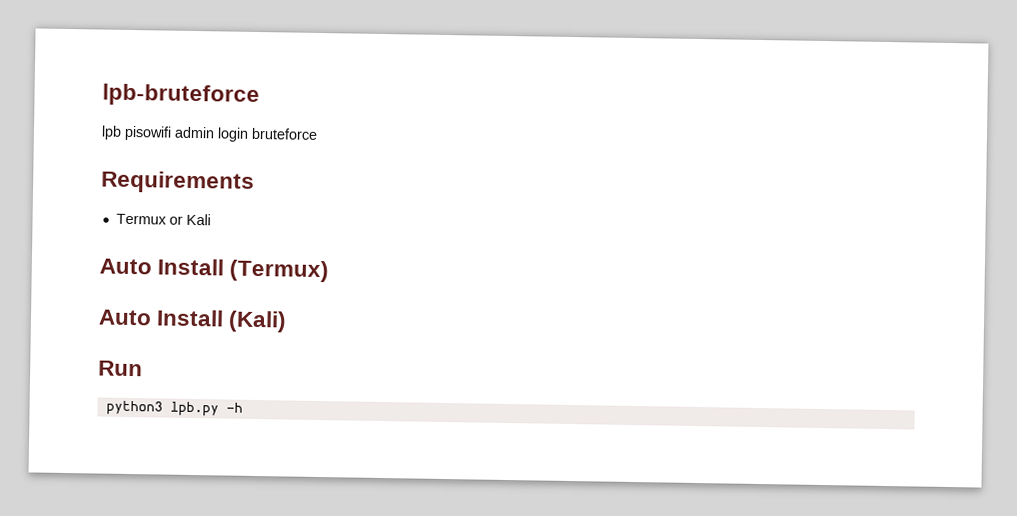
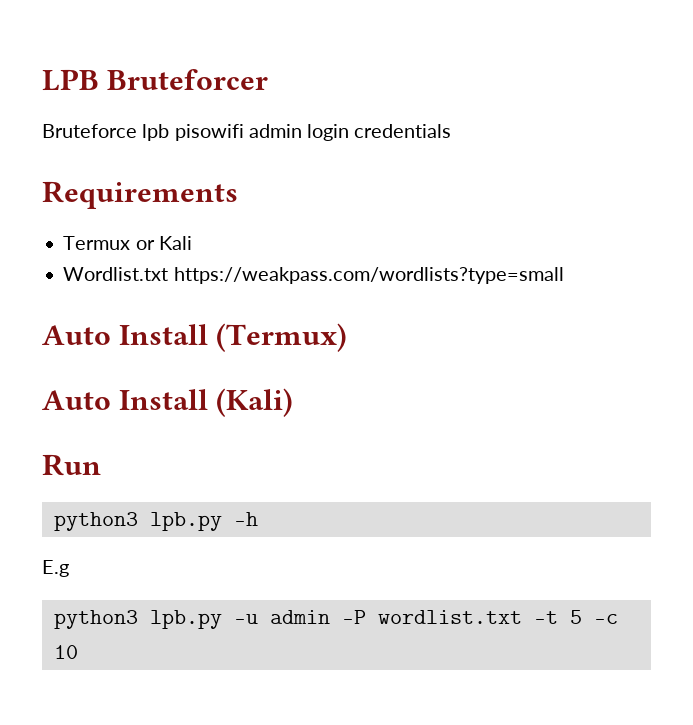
[102,83,260,108] lpb-bruteforce // -> [42,69,269,91] [42,124,137,138] LPB Bruteforcer // Bruteforce
[251,127,318,140] bruteforce -> [354,124,452,138] credentials
(211, 219) none -> [63,267,564,284] // Wordlist.txt https://weakpass.com/wordlists?type=small
(243, 407) none -> [42,560,69,577] [53,610,618,629] [53,645,78,659] // E.g // python3 lpb.py -u admin -P wordlist.txt -t 5 -c 10

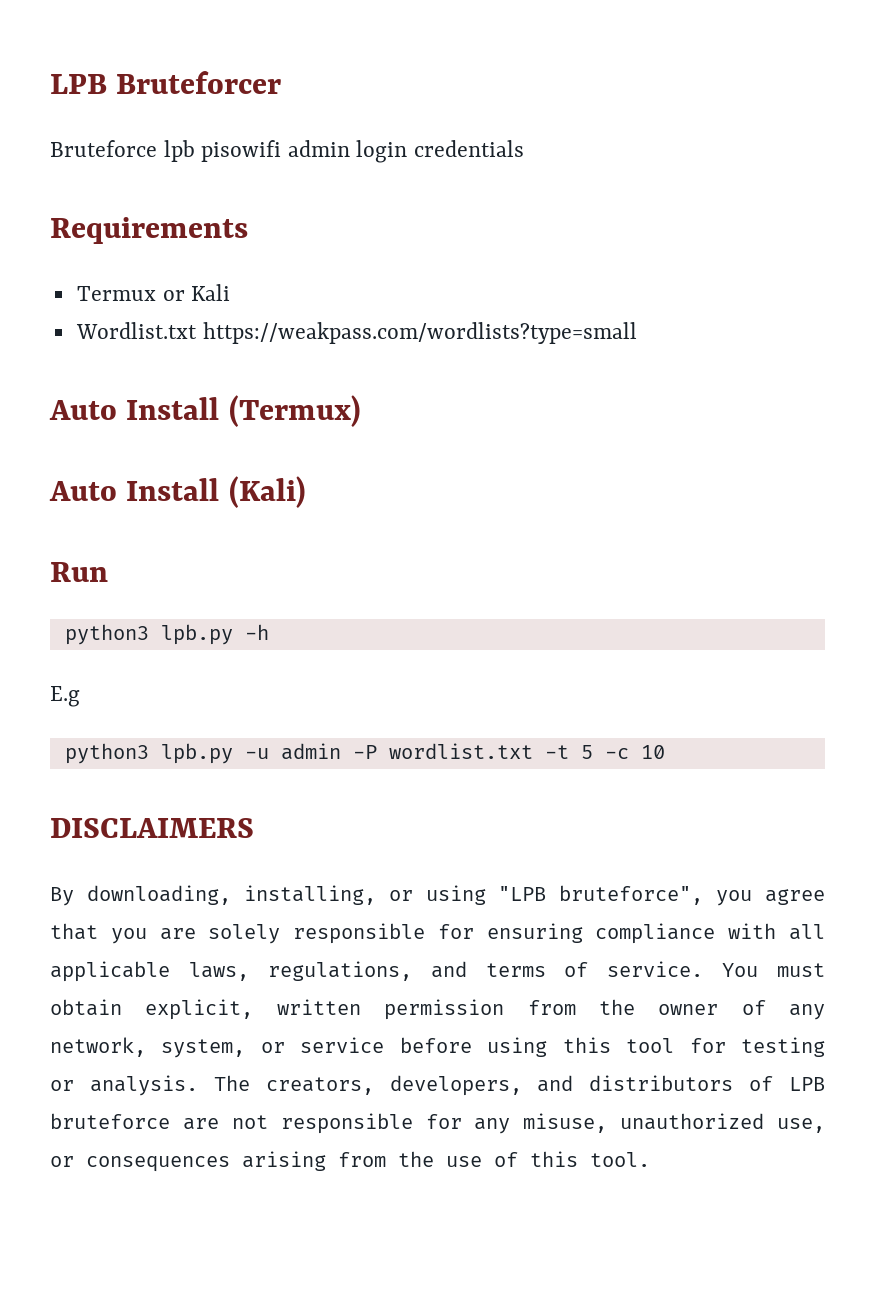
(78, 652) none -> [50,818,254,838] [50,885,825,906] [50,923,826,944] [50,961,825,982] [50,999,825,1020] [50,1037,826,1058] [50,1075,825,1096] [50,1113,825,1134] [50,1151,650,1172] // DISCLAIMERS // By downloading, installing, or using "LPB bruteforce", you agree that you are solely responsible for ensuring compliance with all applicable laws, regulations, and terms of service. You must obtain explicit, written permission from the owner of any network, system, or service before using this tool for testing or analysis. The creators, developers, and distributors of LPB bruteforce are not responsible for any misuse, unauthorized use, or consequences arising from the use of this tool.

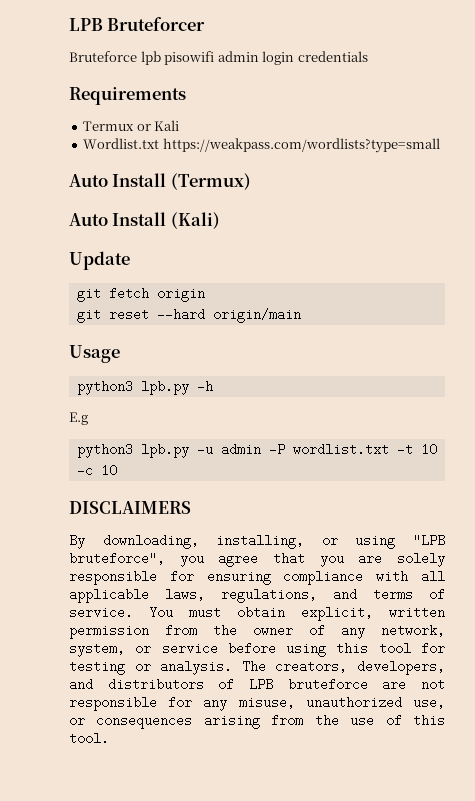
[50,562,108,582] Run -> [69,251,130,270] [76,287,205,302] [76,308,301,323] [69,345,120,363] Update // git fetch origin // git reset --hard origin/main // Usage
[580,745,593,759] 5 -> [420,443,437,456] 10

